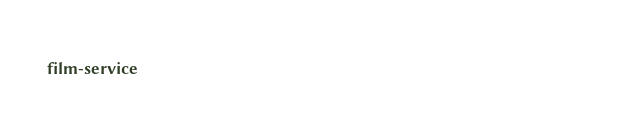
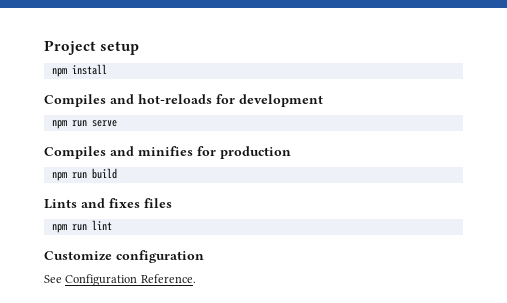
[47,62,138,74] film-service -> [44,40,140,55] [51,64,107,77] [44,94,323,107] [51,120,117,129] [44,146,291,159] [51,168,117,181] [44,198,172,209] [51,220,112,233] [44,250,204,263] [44,274,196,286] Project setup // npm install // Compiles and hot-reloads for development // npm run serve // Compiles and minifies for production // npm run build // Lints and fixes files // npm run lint // Customize configuration // See Configuration Reference.

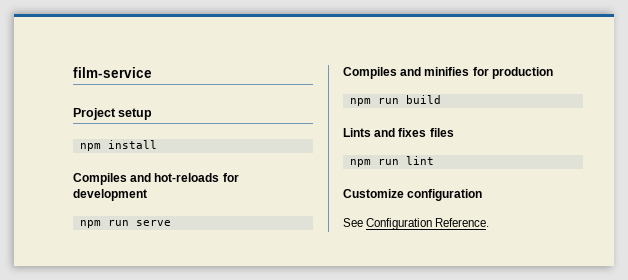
(44, 47) none -> [73,67,152,78] film-service //

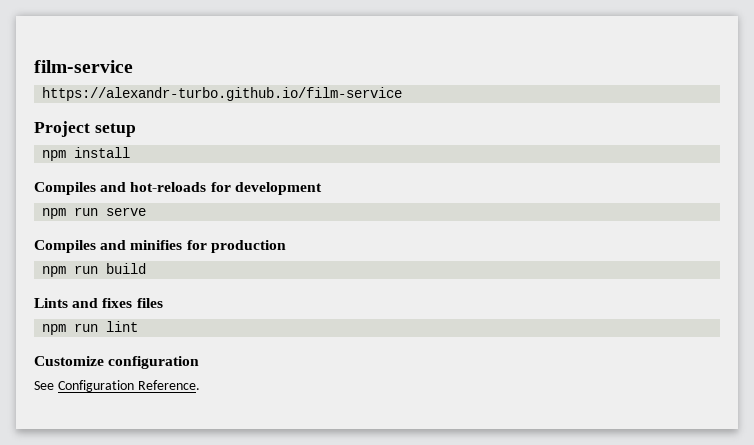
(152, 72) none -> [42,87,403,101] // https://alexandr-turbo.github.io/film-service

